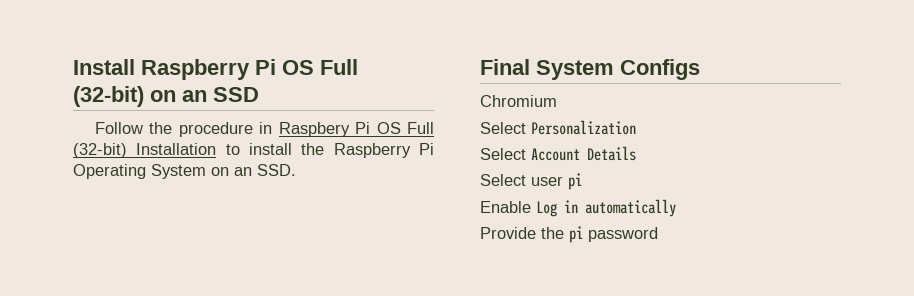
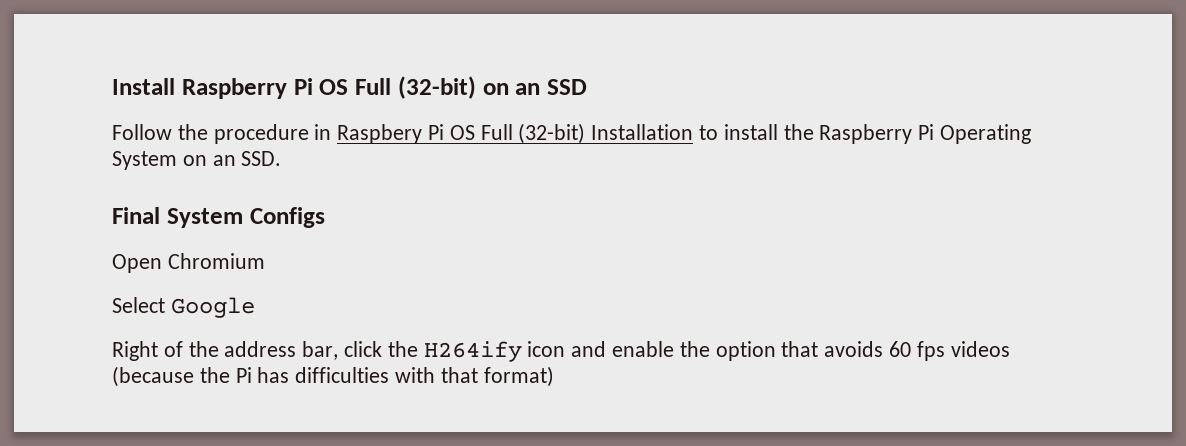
(700, 69) none -> [112,254,162,273] Open
[531,120,636,135] [480,146,636,161] [480,173,582,190] [480,199,676,217] [480,226,658,243] Personalization // Select Account Details // Select user pi // Enable Log in automatically // Provide the pi password -> [170,297,255,318] [112,341,1010,362] [112,366,554,387] Google // Right of the address bar, click the H264ify icon and enable the option that avoids 60 fps videos (because the Pi has difficulties with that format)

